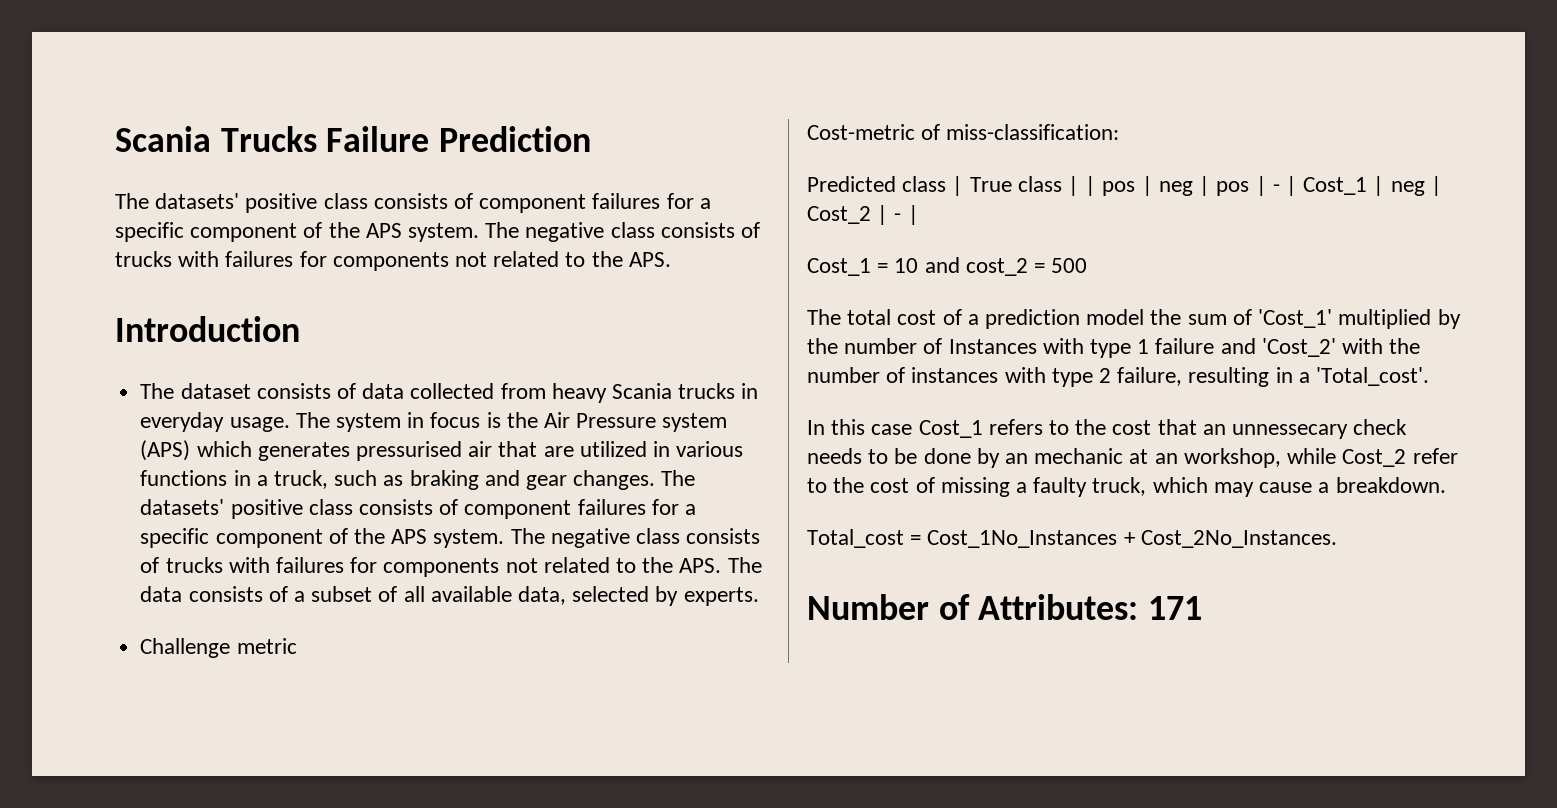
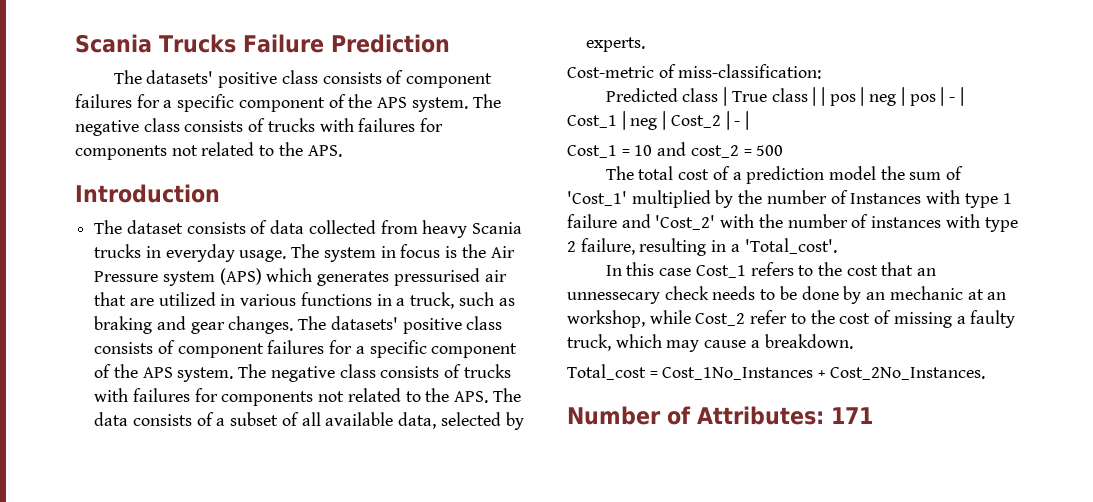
[140,638,297,658] // Challenge metric -> (646, 44) none

